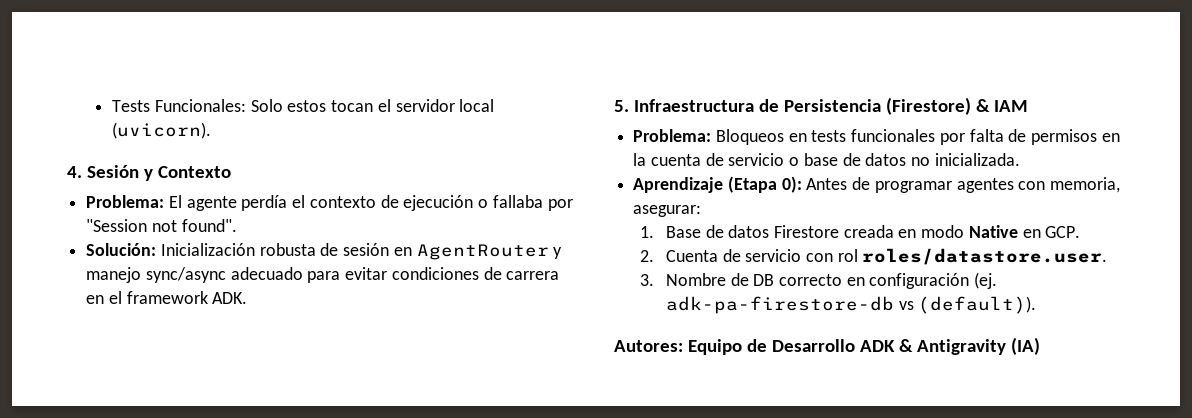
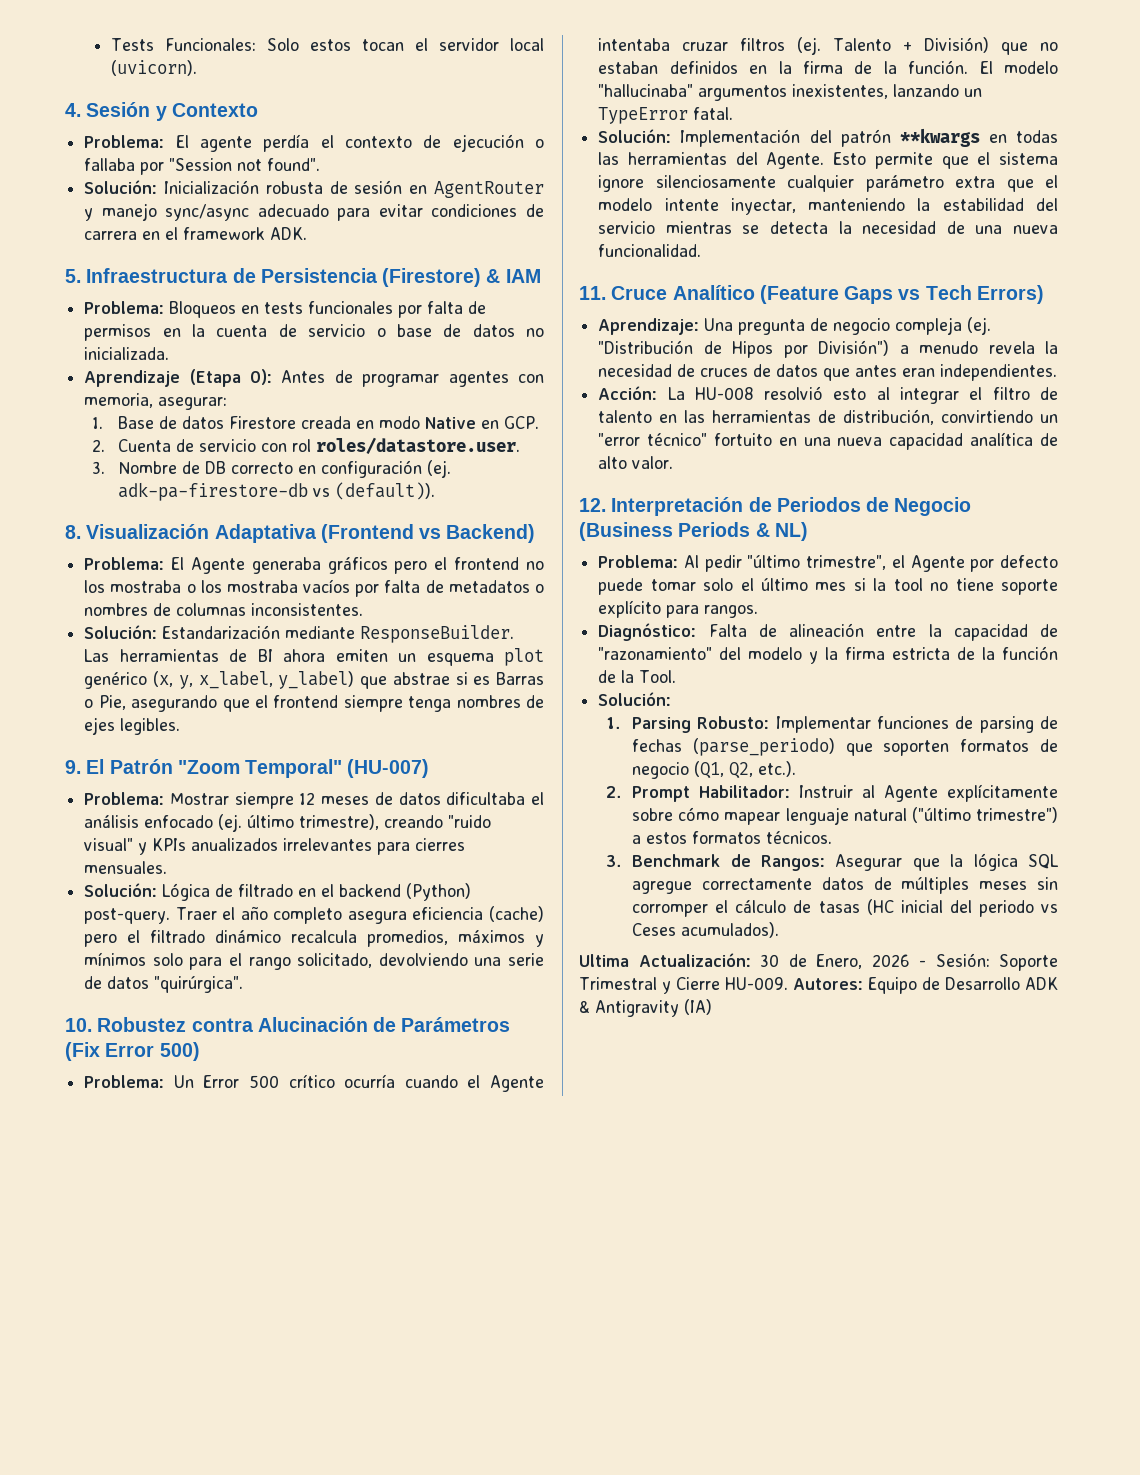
(1037, 305) none -> [65,524,536,543] [84,557,544,574] [84,579,544,597] [84,603,364,616] [84,625,515,643] [84,648,544,666] [84,671,544,689] [84,695,544,712] [84,717,181,735] [65,759,430,778] [84,792,544,809] [84,814,492,832] [84,838,466,855] [84,861,168,874] [84,883,472,901] [84,906,544,924] [84,930,544,947] [84,952,544,970] [84,976,244,993] [65,1017,511,1032] [65,1042,200,1061] [84,1074,544,1092] [598,37,1058,55] [598,60,1058,74] [598,84,983,101] [598,107,734,124] [598,128,1058,147] [598,152,1058,169] [598,175,1058,192] [598,198,1058,215] [598,221,1058,234] [598,244,702,257] [579,285,1044,304] [598,317,992,335] [598,340,1058,358] [598,364,1058,381] [598,386,1058,404] [598,409,1058,425] [598,432,1058,450] [598,456,674,469] [579,497,972,516] [579,522,808,541] [598,555,1058,572] [598,578,1058,595] [598,600,759,618] [598,623,1058,641] [598,646,1058,664] [598,670,677,683] [598,692,672,706] [605,716,1058,733] [632,738,1058,756] [632,761,797,779] [605,784,1058,802] [632,807,1058,825] [632,831,833,844] [605,853,1059,871] [632,877,1058,894] [632,899,1058,917] [632,922,780,938] [579,953,1058,971] [579,977,788,994] 8. Visualización Adaptativa (Frontend vs Backend) // Problema: El Agente generaba gráficos pero el frontend no los mostraba o los mostraba vacíos por falta de metadatos o nombres de columnas inconsistentes. // Solución: Estandarización mediante ResponseBuilder. Las herramientas de BI ahora emiten un esquema plot genérico (x, y, x_label, y_label) que abstrae si es Barras o Pie, asegurando que el frontend siempre tenga nombres de ejes legibles. // 9. El Patrón "Zoom Temporal" (HU-007) // Problema: Mostrar siempre 12 meses de datos dificultaba el análisis enfocado (ej. último trimestre), creando "ruido visual" y KPIs anualizados irrelevantes para cierres mensuales. // Solución: Lógica de filtrado en el backend (Python) post-query. Traer el año completo asegura eficiencia (cache) pero el filtrado dinámico recalcula promedios, máximos y mínimos solo para el rango solicitado, devolviendo una serie de datos "quirúrgica". // 10. Robustez contra Alucinación de Parámetros (Fix Error 500) // Problema: Un Error 500 crítico ocurría cuando el Agente intentaba cruzar filtros (ej. Talento + División) que no estaban definidos en la firma de la función. El modelo "hallucinaba" argumentos inexistentes, lanzando un TypeError fatal. // Solución: Implementación del patrón **kwargs en todas las herramientas del Agente. Esto permite que el sistema ignore silenciosamente cualquier parámetro extra que el modelo intente inyectar, manteniendo la estabilidad del servicio mientras se detecta la necesidad de una nueva funcionalidad. // 11. Cruce Analítico (Feature Gaps vs Tech Errors) // Aprendizaje: Una pregunta de negocio compleja (ej. "Distribución de Hipos por División") a menudo revela la necesidad de cruces de datos que antes eran independientes. // Acción: La HU-008 resolvió esto al integrar el filtro de talento en las herramientas de distribución, convirtiendo un "error técnico" fortuito en una nueva capacidad analítica de alto valor. // 12. Interpretación de Periodos de Negocio (Business Periods & NL) // Problema: Al pedir "último trimestre", el Agente por defecto puede tomar solo el último mes si la tool no tiene soporte explícito para rangos. // Diagnóstico: Falta de alineación entre la capacidad de "razonamiento" del modelo y la firma estricta de la función de la Tool. // Solución: // 1. Parsing Robusto: Implementar funciones de parsing de fechas (parse_periodo) que soporten formatos de negocio (Q1, Q2, etc.). // 2. Prompt Habilitador: Instruir al Agente explícitamente sobre cómo mapear lenguaje natural ("último trimestre") a estos formatos técnicos. // 3. Benchmark de Rangos: Asegurar que la lógica SQL agregue correctamente datos de múltiples meses sin corromper el cálculo de tasas (HC inicial del periodo vs Ceses acumulados). // Ultima Actualización: 30 de Enero, 2026 - Sesión: Soporte Trimestral y Cierre HU-009.

